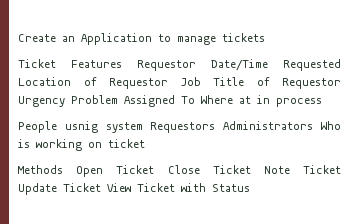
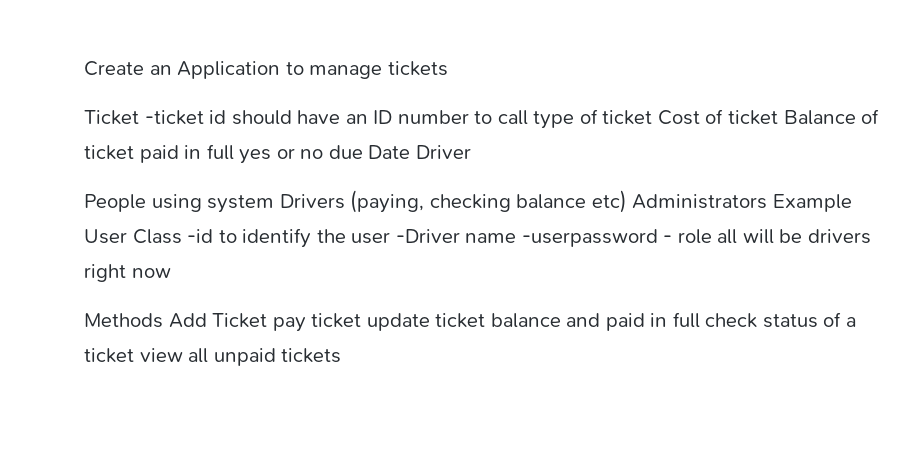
[71,59,341,71] [18,77,341,89] [18,95,322,107] [18,121,342,133] [18,139,145,151] [18,165,341,177] [18,183,250,195] Features Requestor Date/Time Requested Location of Requestor Job Title of Requestor Urgency Problem Assigned To Where at in process // People usnig system Requestors Administrators Who is working on ticket // Methods Open Ticket Close Ticket Note Ticket Update Ticket View Ticket with Status -> [144,109,880,129] [84,144,471,164] [84,190,852,213] [84,228,872,248] [84,264,171,282] [84,312,857,332] [84,348,342,366] -ticket id should have an ID number to call type of ticket Cost of ticket Balance of ticket paid in full yes or no due Date Driver // People using system Drivers (paying, checking balance etc) Administrators Example User Class -id to identify the user -Driver name -userpassword - role all will be drivers right now // Methods Add Ticket pay ticket update ticket balance and paid in full check status of a ticket view all unpaid tickets

